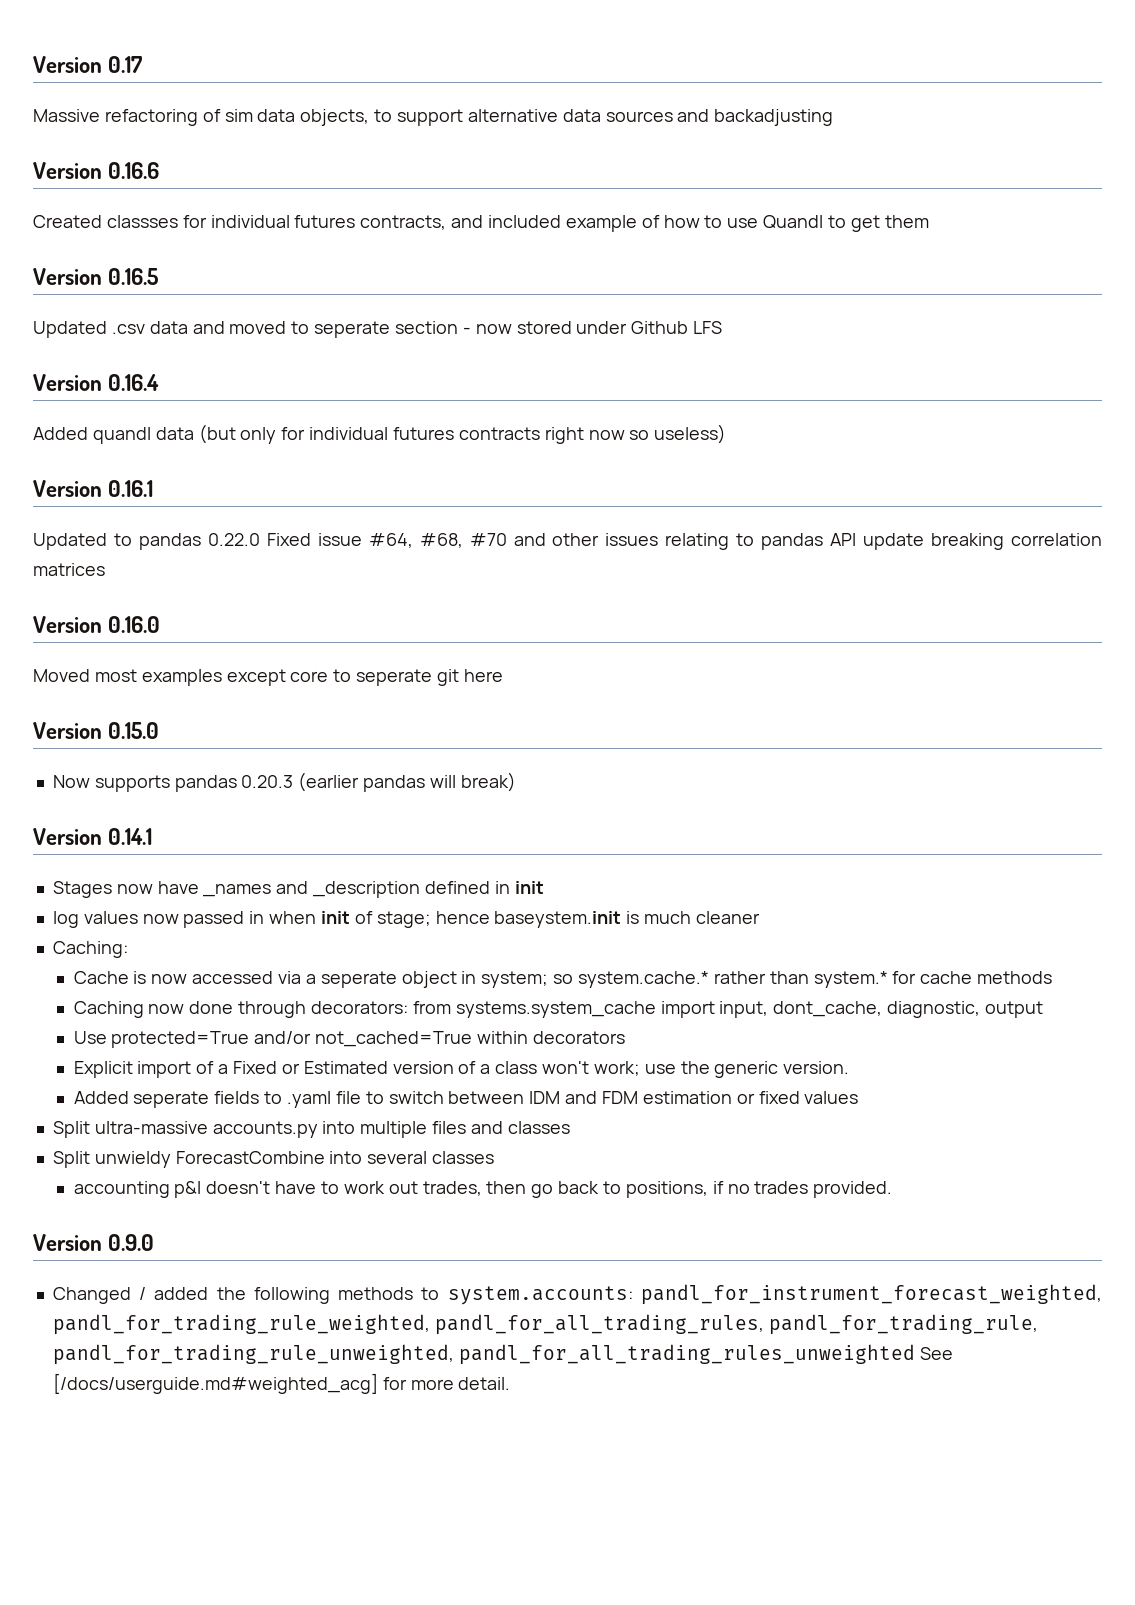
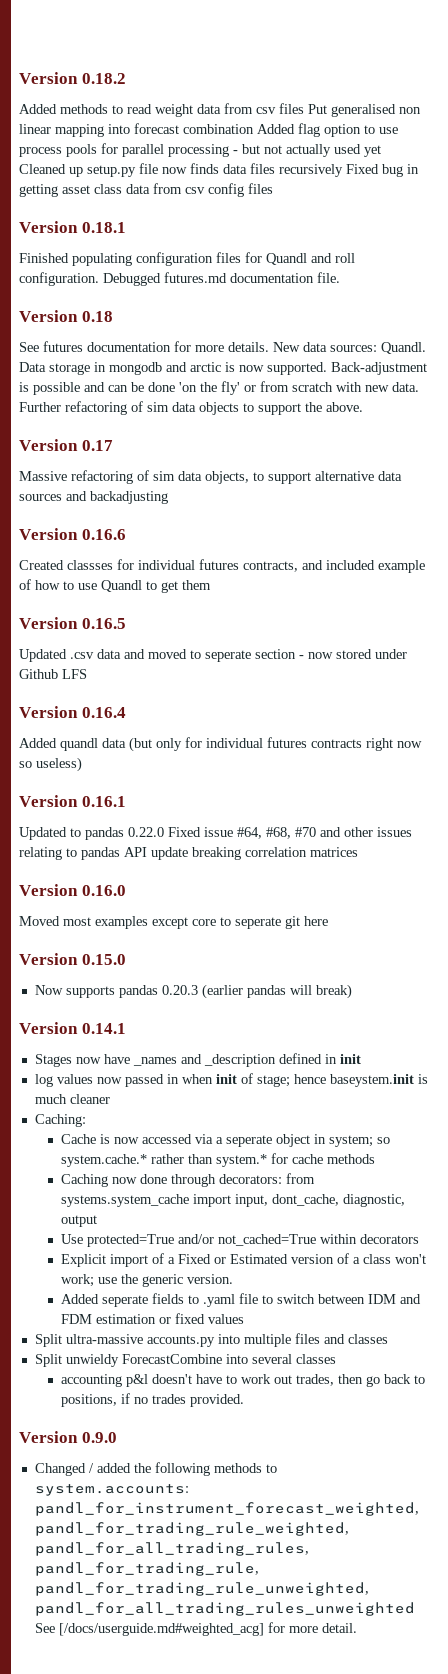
[33,56,102,73] Version -> [19,72,126,84] [19,103,421,117] [19,123,398,137] [19,143,381,157] [19,163,419,177] [19,183,273,197] [19,221,126,233] [19,252,355,266] [19,272,340,286] [19,310,113,322] [19,341,426,354] [19,362,427,375] [19,381,419,395] [19,401,363,415] [19,439,78,451] Version 0.18.2 // Added methods to read weight data from csv files Put generalised non linear mapping into forecast combination Added flag option to use process pools for parallel processing - but not actually used yet Cleaned up setup.py file now finds data files recursively Fixed bug in getting asset class data from csv config files // Version 0.18.1 // Finished populating configuration files for Quandl and roll configuration. Debugged futures.md documentation file. // Version 0.18 // See futures documentation for more details. New data sources: Quandl. Data storage in mongodb and arctic is now supported. Back-adjustment is possible and can be done 'on the fly' or from scratch with new data. Further refactoring of sim data objects to support the above. // Version

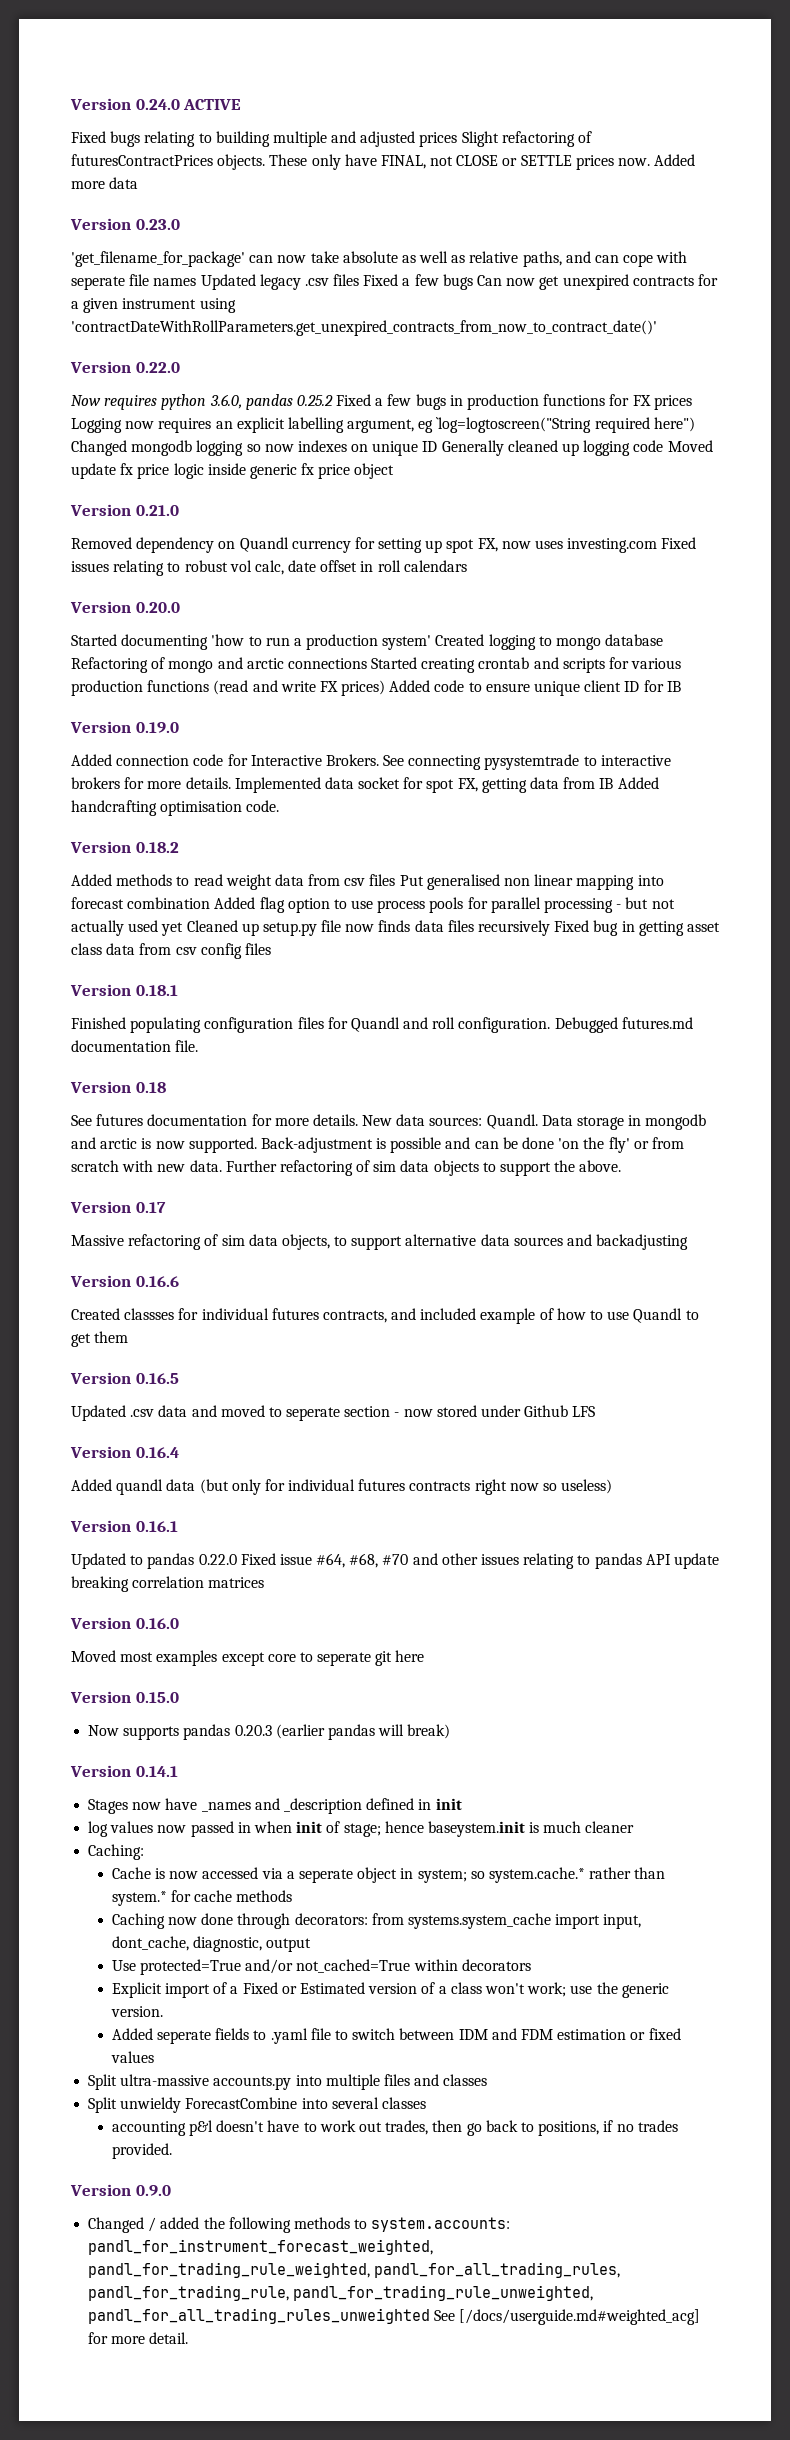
[19,72,78,84] Version -> [70,98,242,110] [71,131,593,147] [71,154,696,170] [71,177,139,189] [70,218,180,230] [71,251,688,267] [71,274,718,290] [71,298,236,313] [71,320,657,336] [70,361,180,373] [71,394,692,410] [71,417,695,433] [71,440,713,456] [71,463,395,479] [70,504,179,516] [71,537,697,553] [71,560,467,576] [70,601,180,613] [71,634,664,650] [71,657,682,673] [71,680,681,696] [70,721,179,733] [71,754,671,770] [71,777,659,793] [71,800,280,816] [70,841,131,853] Version 0.24.0 ACTIVE // Fixed bugs relating to building multiple and adjusted prices Slight refactoring of futuresContractPrices objects. These only have FINAL, not CLOSE or SETTLE prices now. Added more data // Version 0.23.0 // 'get_filename_for_package' can now take absolute as well as relative paths, and can cope with seperate file names Updated legacy .csv files Fixed a few bugs Can now get unexpired contracts for a given instrument using 'contractDateWithRollParameters.get_unexpired_contracts_from_now_to_contract_date()' // Version 0.22.0 // Now requires python 3.6.0, pandas 0.25.2 Fixed a few bugs in production functions for FX prices Logging now requires an explicit labelling argument, eg `log=logtoscreen("String required here") Changed mongodb logging so now indexes on unique ID Generally cleaned up logging code Moved update fx price logic inside generic fx price object // Version 0.21.0 // Removed dependency on Quandl currency for setting up spot FX, now uses investing.com Fixed issues relating to robust vol calc, date offset in roll calendars // Version 0.20.0 // Started documenting 'how to run a production system' Created logging to mongo database Refactoring of mongo and arctic connections Started creating crontab and scripts for various production functions (read and write FX prices) Added code to ensure unique client ID for IB // Version 0.19.0 // Added connection code for Interactive Brokers. See connecting pysystemtrade to interactive brokers for more details. Implemented data socket for spot FX, getting data from IB Added handcrafting optimisation code. // Version

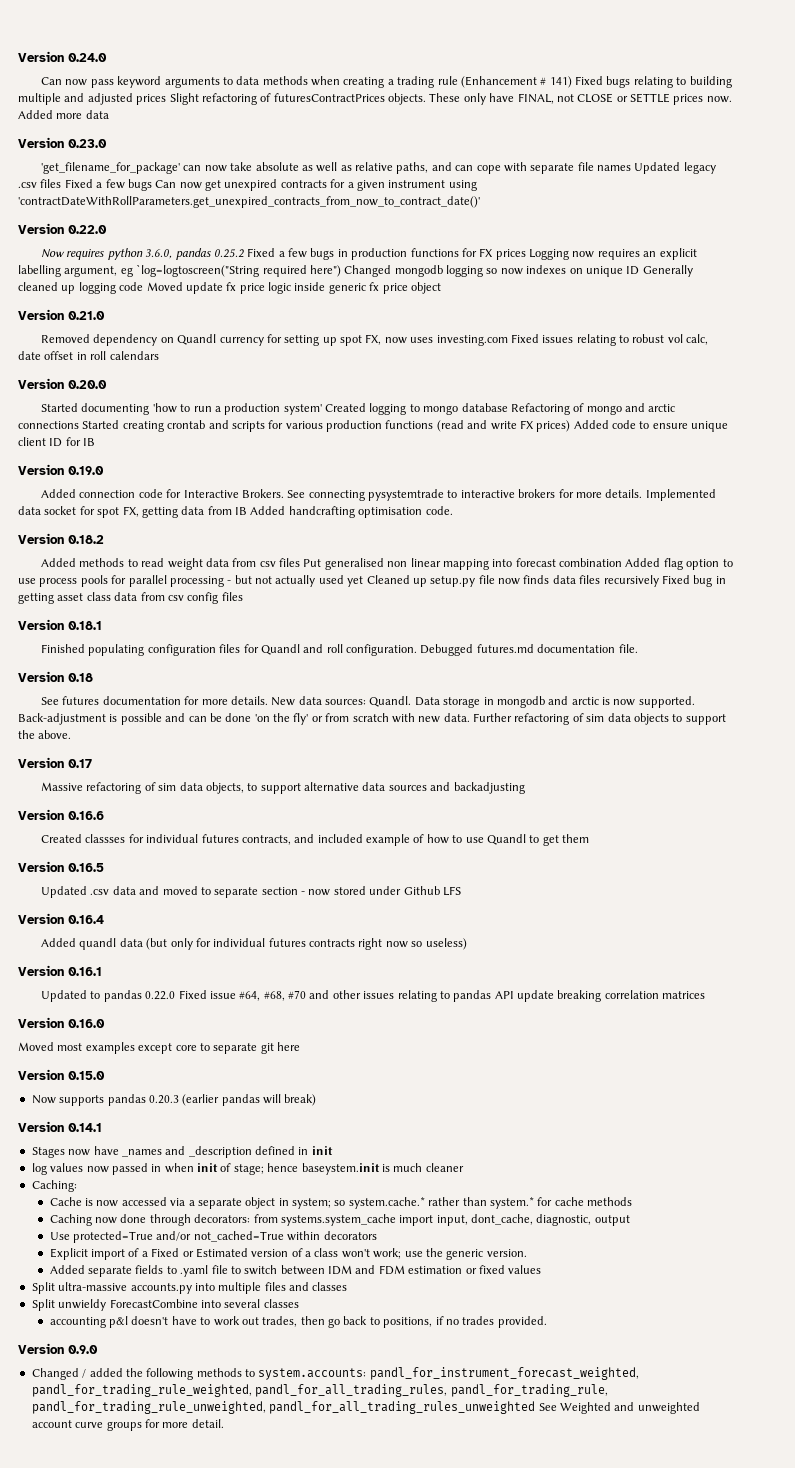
[183,99,242,110] ACTIVE // -> [41,76,572,88] // Can now pass keyword arguments to data methods when creating a trading rule (Enhancement # 141)
[71,276,125,290] seperate -> [530,163,575,174] separate
[286,1407,341,1421] seperate -> [214,887,259,898] separate
[317,1652,372,1666] seperate -> [213,1043,258,1054] separate
[299,1869,354,1883] seperate -> [197,1198,242,1209] separate
[157,2030,212,2044] seperate -> [88,1266,133,1277] separate
[459,2309,701,2325] [/docs/userguide.md#weighted_acg] -> [559,1402,700,1414] [31,1420,142,1431] Weighted and unweighted account curve groups

